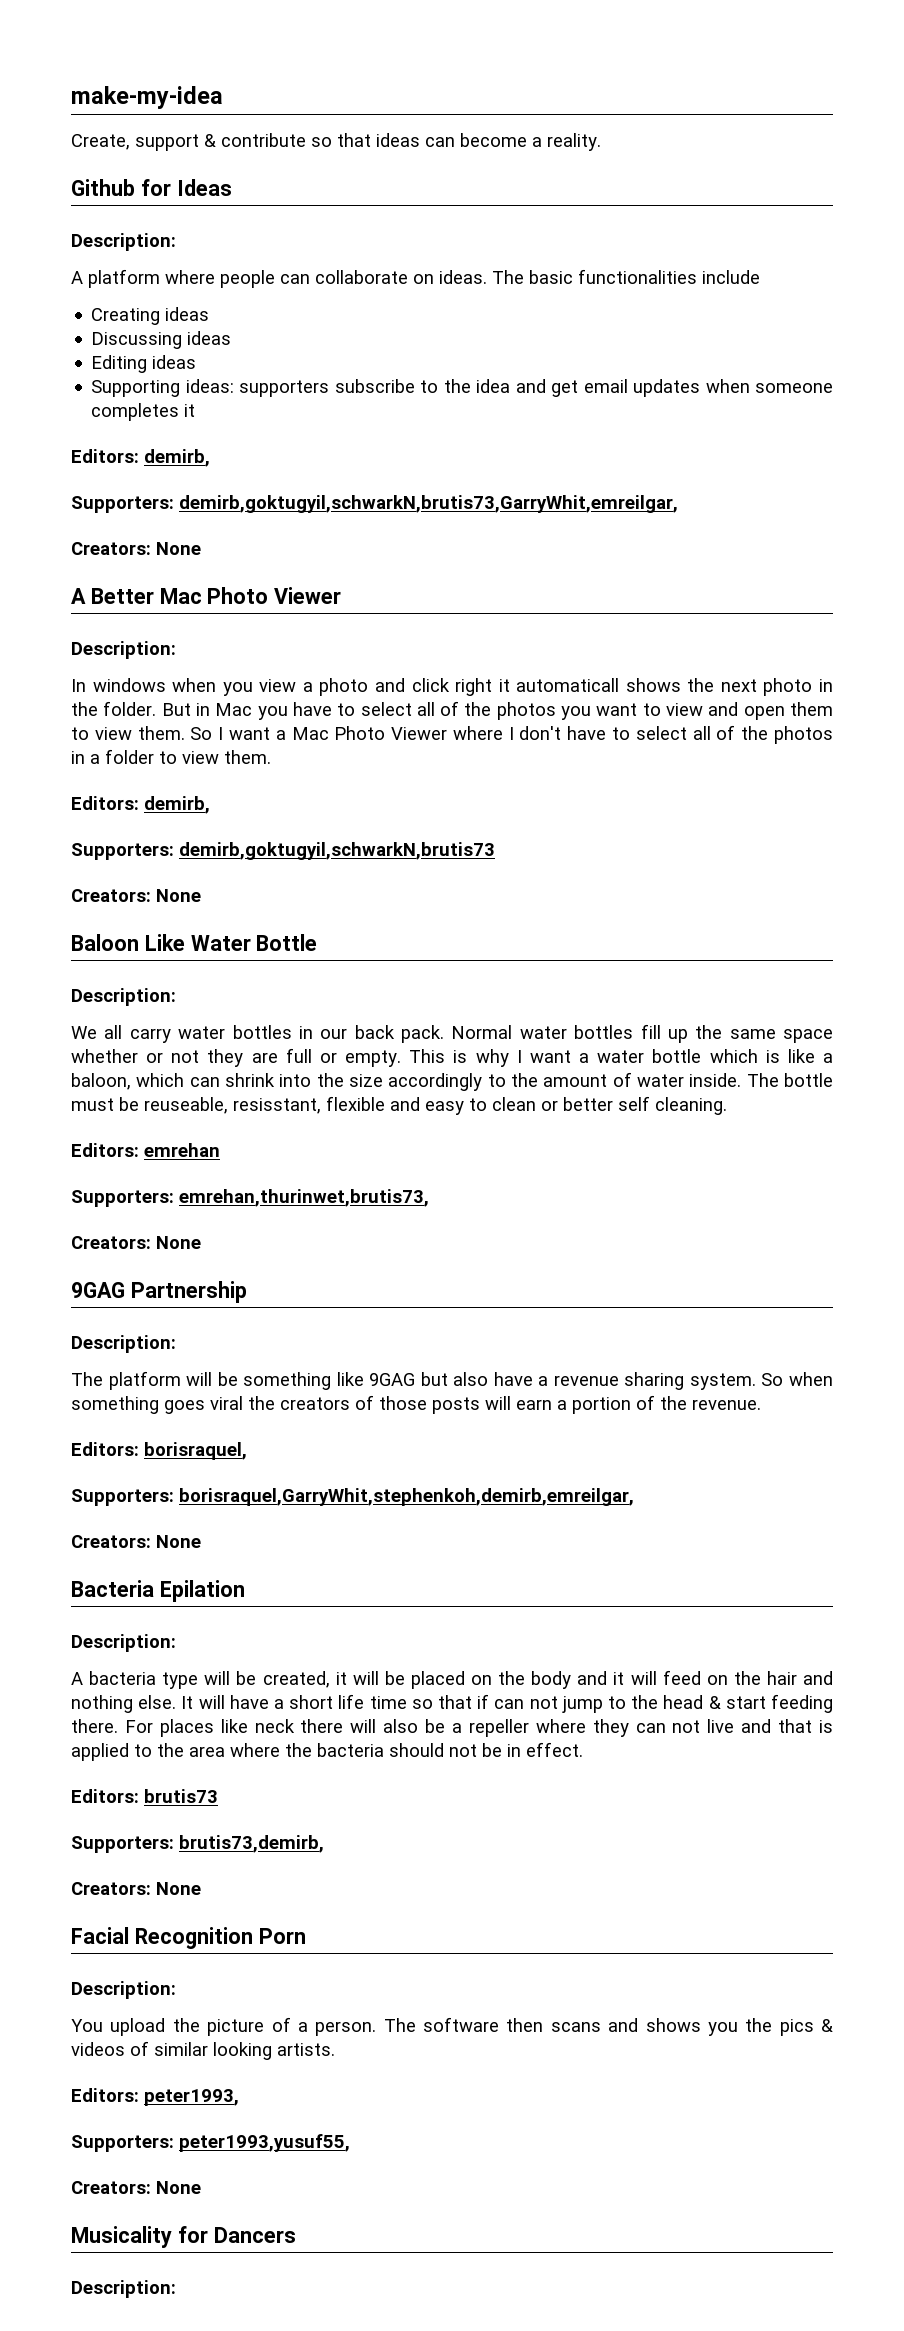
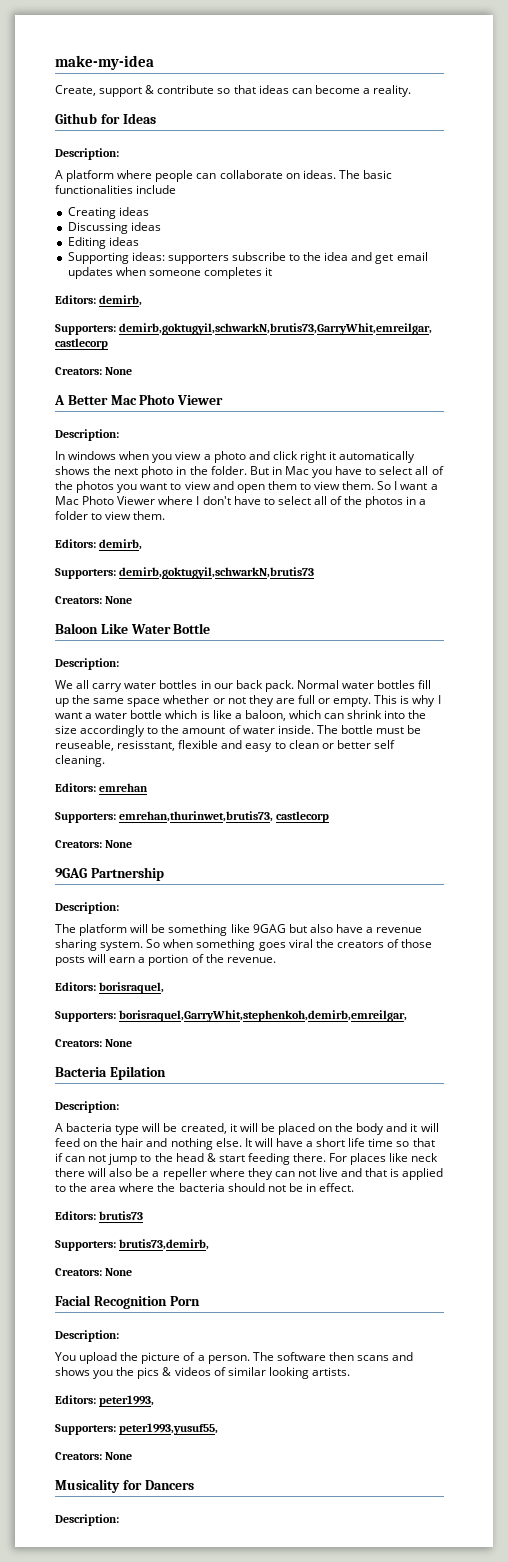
(678, 504) none -> [55,338,108,350] castlecorp
[516,678,620,692] automaticall -> [339,451,416,463] automatically
(429, 1198) none -> [276,811,330,823] castlecorp

